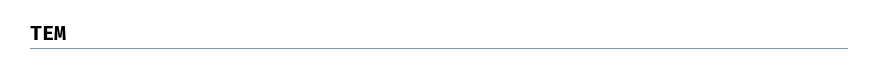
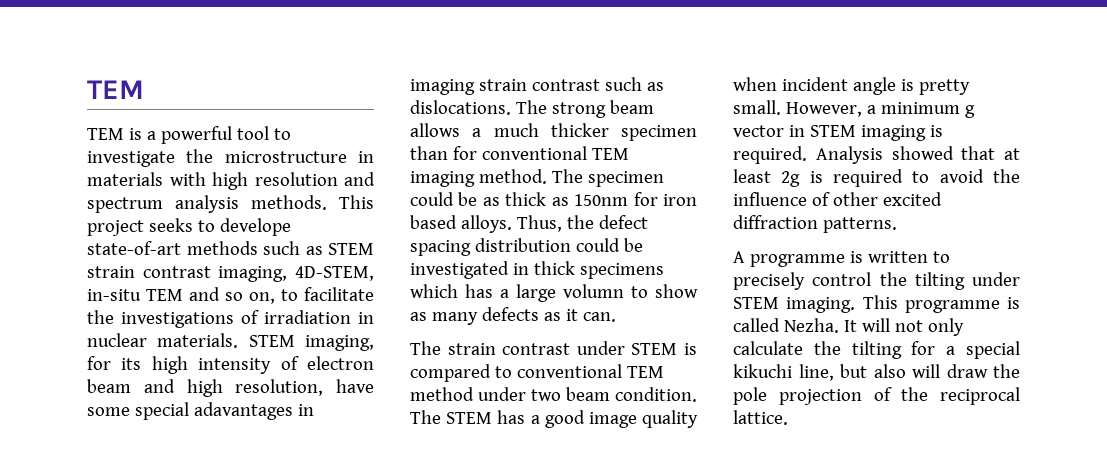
[30,26,66,40] TEM -> [87,80,144,99] [87,126,291,144] [87,149,374,167] [87,172,375,190] [87,195,374,213] [87,218,291,236] [87,241,374,255] [87,266,374,282] [87,287,374,304] [87,310,374,328] [87,333,374,351] [87,356,374,374] [87,379,374,397] [87,402,314,420] [410,77,664,95] [410,100,654,118] [410,123,697,141] [410,146,629,160] [410,169,664,187] [410,192,697,206] [410,215,648,233] [410,238,643,256] [410,261,664,279] [410,284,698,302] [410,307,616,325] [410,341,697,355] [410,364,664,382] [410,387,697,402] [410,410,698,428] [733,77,970,95] [733,100,975,118] [733,125,943,141] [733,146,1020,164] [733,169,1020,187] [733,192,942,206] [733,215,897,233] [733,251,950,267] [733,272,1020,290] [733,295,1020,313] [733,318,964,336] [733,341,1020,359] [733,364,1020,381] [733,387,1020,405] [733,410,788,425] TEM // TEM is a powerful tool to investigate the microstructure in materials with high resolution and spectrum analysis methods. This project seeks to develope state-of-art methods such as STEM strain contrast imaging, 4D-STEM, in-situ TEM and so on, to facilitate the investigations of irradiation in nuclear materials. STEM imaging, for its high intensity of electron beam and high resolution, have some special adavantages in imaging strain contrast such as dislocations. The strong beam allows a much thicker specimen than for conventional TEM imaging method. The specimen could be as thick as 150nm for iron based alloys. Thus, the defect spacing distribution could be investigated in thick specimens which has a large volumn to show as many defects as it can. // The strain contrast under STEM is compared to conventional TEM method under two beam condition. The STEM has a good image quality when incident angle is pretty small. However, a minimum g vector in STEM imaging is required. Analysis showed that at least 2g is required to avoid the influence of other excited diffraction patterns. // A programme is written to precisely control the tilting under STEM imaging. This programme is called Nezha. It will not only calculate the tilting for a special kikuchi line, but also will draw the pole projection of the reciprocal lattice.

